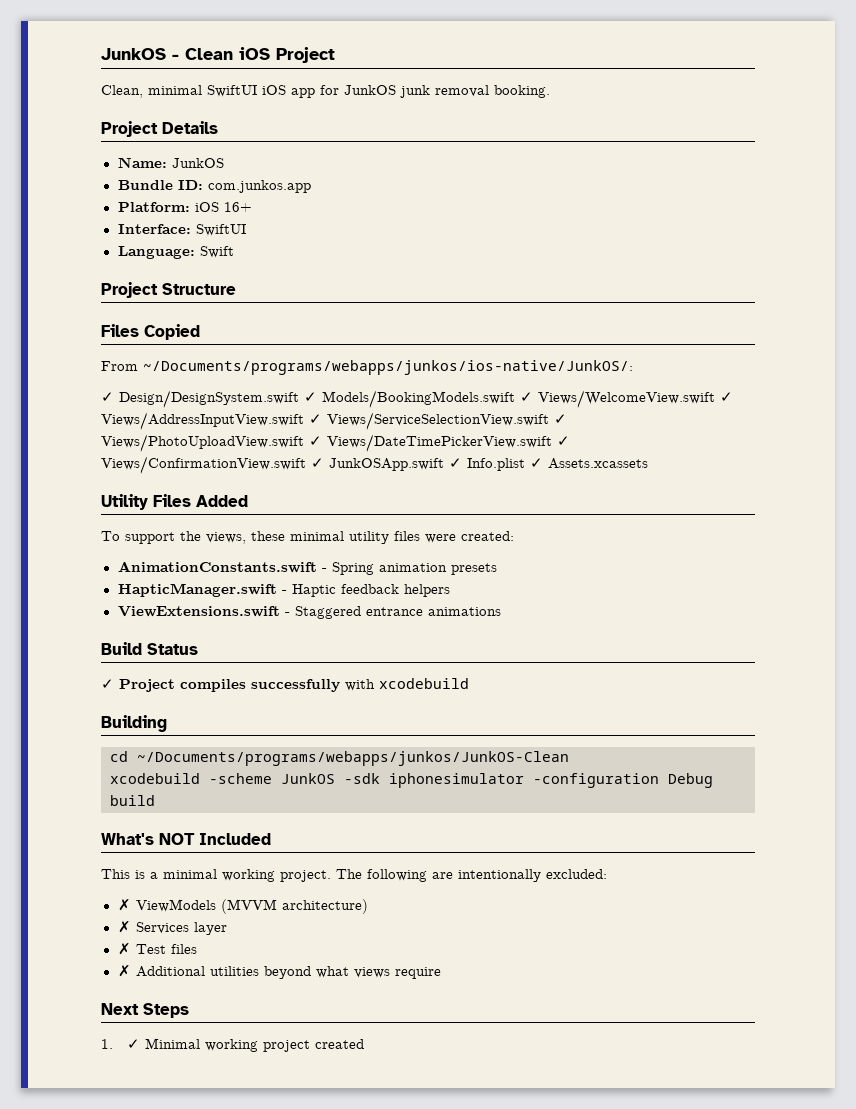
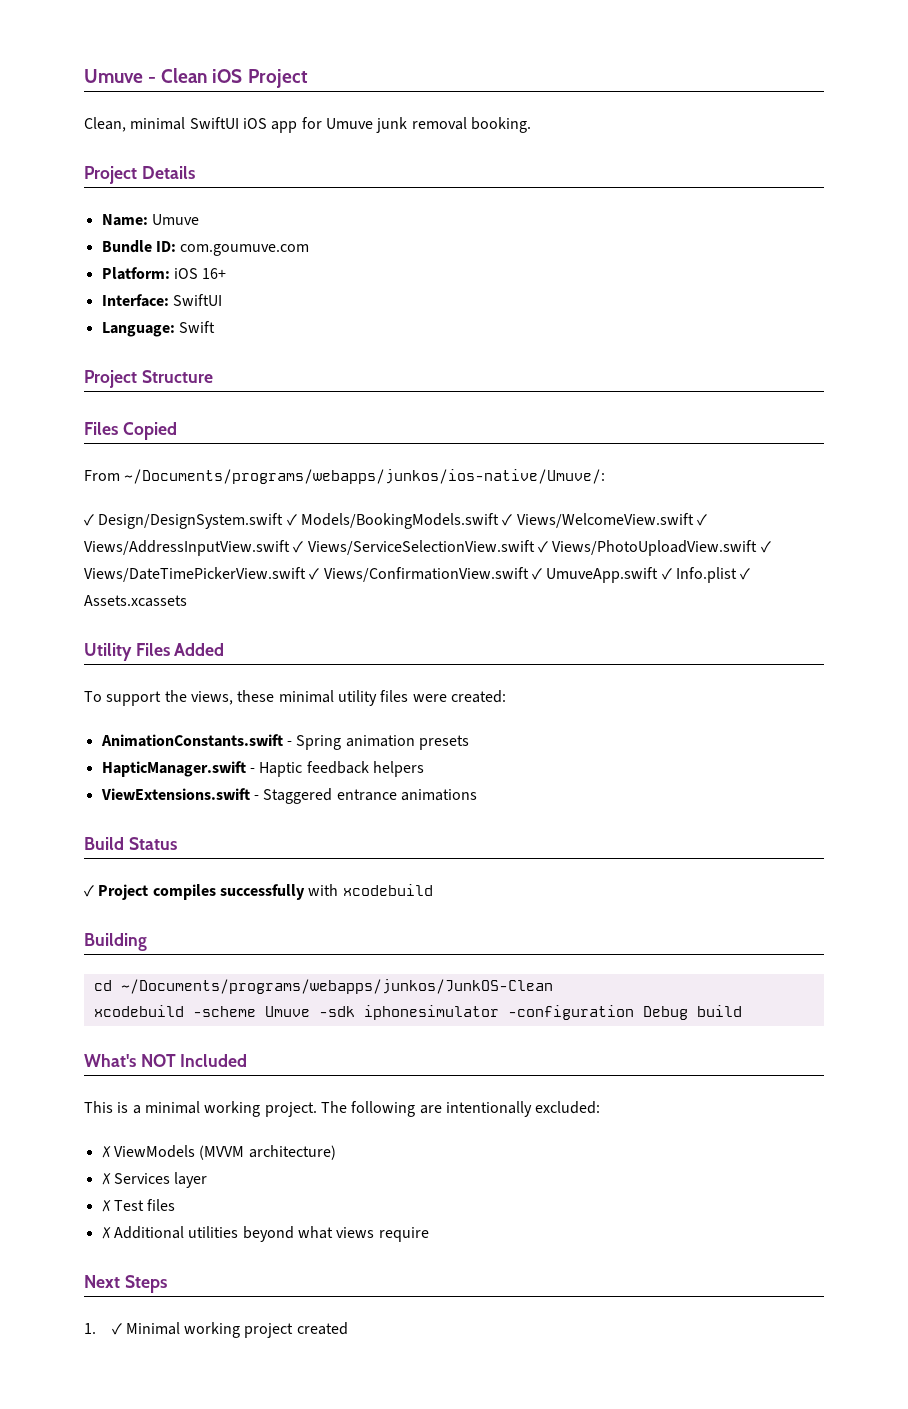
[101,48,166,60] JunkOS -> [84,69,143,83] Umuve
[344,85,396,95] JunkOS -> [325,118,373,129] Umuve
[171,158,224,168] JunkOS -> [151,214,199,225] Umuve
[207,180,311,193] com.junkos.app -> [180,244,310,256] com.goumuve.com
[143,360,633,375] ~/Documents/programs/webapps/junkos/ios-native/JunkOS/: -> [124,469,606,484] ~/Documents/programs/webapps/junkos/ios-native/Umuve/:
[329,458,444,471] JunkOSApp.swift -> [546,567,659,583] UmuveApp.swift
[281,773,335,784] JunkOS -> [264,1006,310,1017] Umuve

